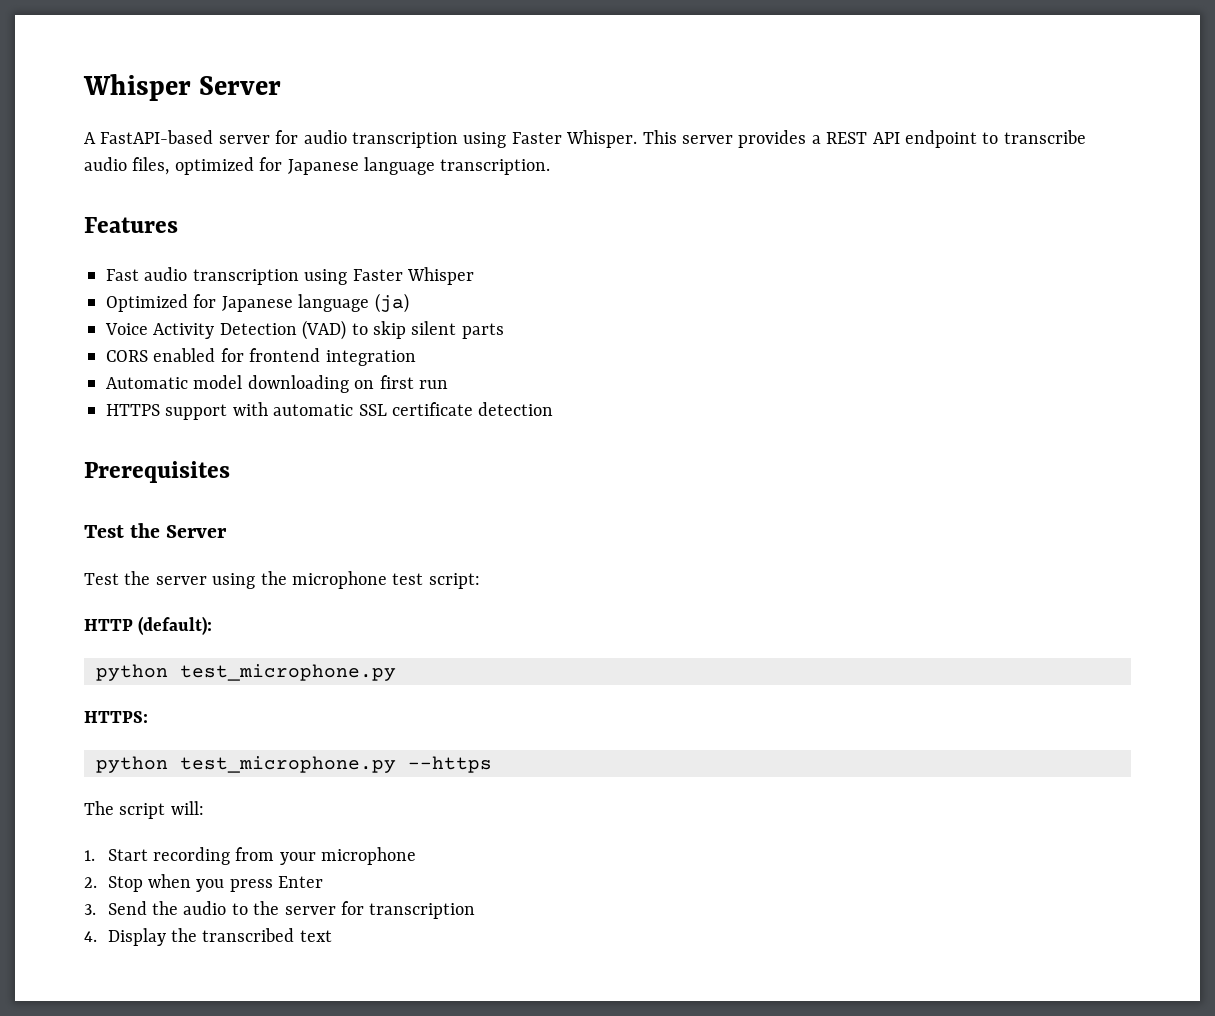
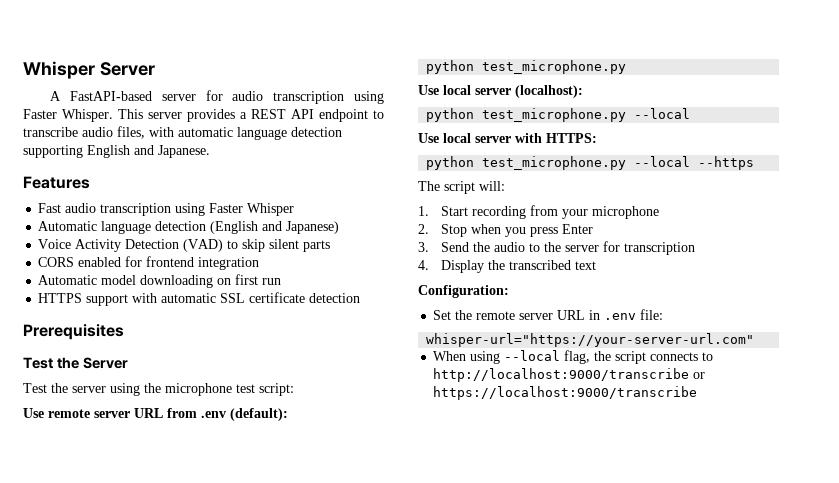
[174,157,551,175] optimized for Japanese language transcription. -> [149,127,342,140] [23,145,210,158] with automatic language detection supporting English and Japanese.
[106,293,409,313] Optimized for Japanese language (ja) -> [38,221,340,234] Automatic language detection (English and Japanese)
[84,616,213,635] [96,664,396,681] HTTP (default): // python test_microphone.py // -> [23,408,288,421] [426,60,627,74] [418,85,583,98] [426,108,691,122] [418,133,542,143] Use remote server URL from .env (default): // python test_microphone.py // Use local server (localhost): // python test_microphone.py --local // Use local server with
(396, 764) none -> [634,156,691,167] --local
(332, 936) none -> [418,285,509,298] [433,309,664,320] [426,333,755,347] [433,350,714,364] [433,368,706,382] [433,386,698,400] // Configuration: // Set the remote server URL in .env file: // whisper-url="https://your-server-url.com" // When using --local flag, the script connects to http://localhost:9000/transcribe or https://localhost:9000/transcribe

